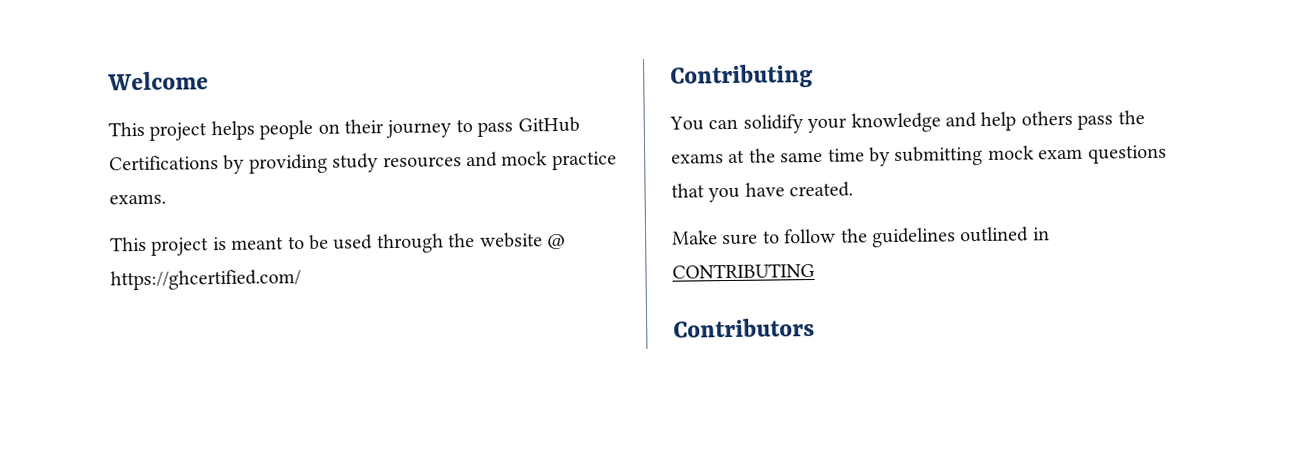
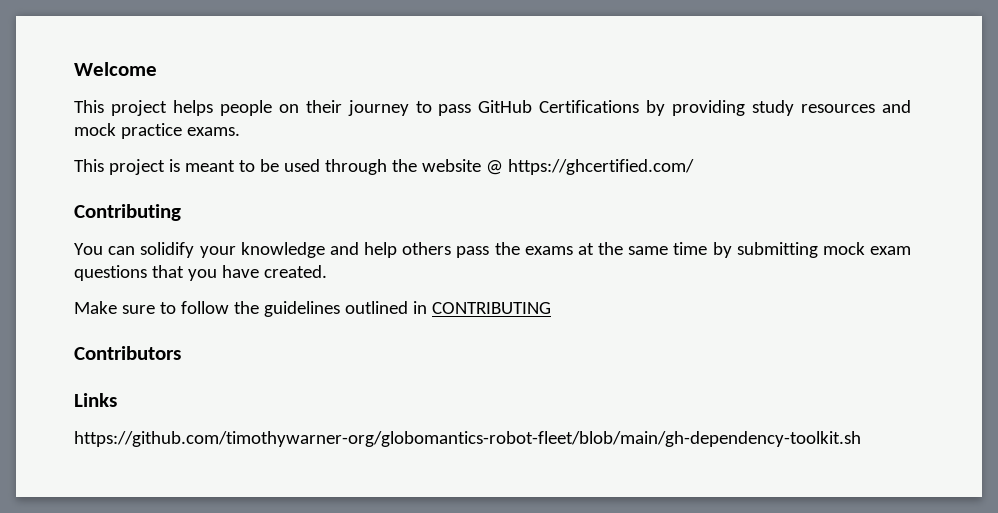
(815, 327) none -> [74,393,117,407] [74,431,861,447] // Links // https://github.com/timothywarner-org/globomantics-robot-fleet/blob/main/gh-dependency-toolkit.sh

